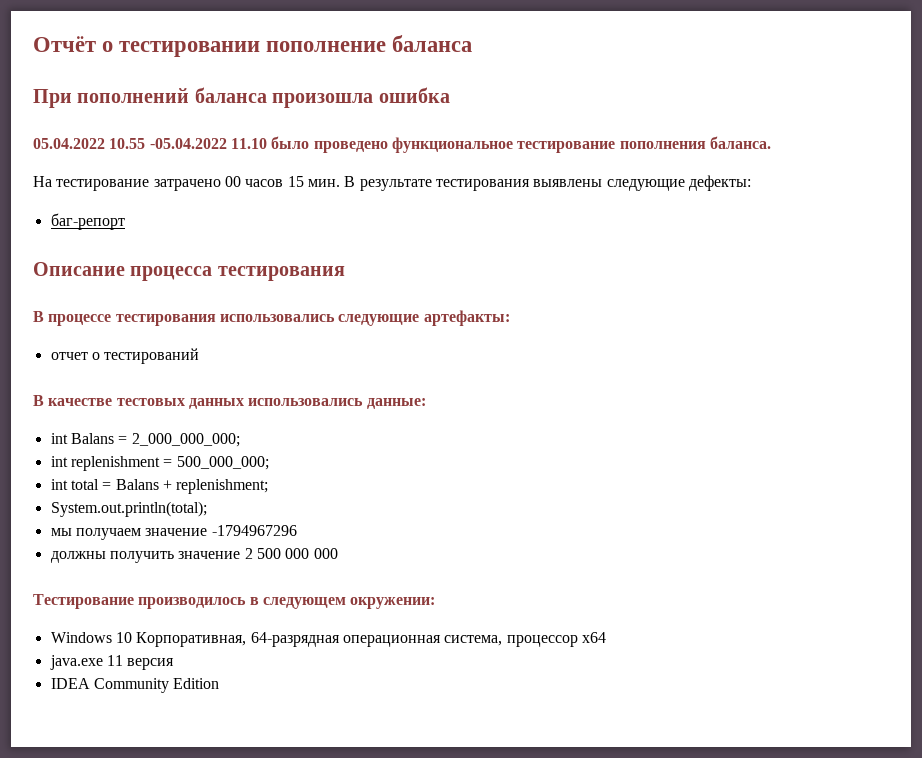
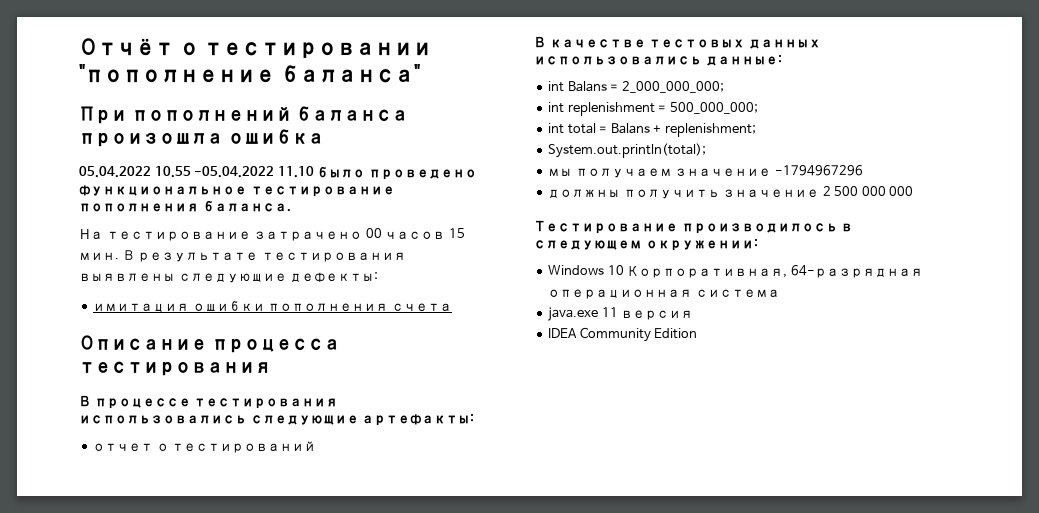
[266,35,473,52] пополнение баланса -> [79,64,420,83] "пополнение баланса"
[50,213,125,230] баг-репорт -> [93,301,452,312] имитация ошибки пополнения счета
[444,632,606,647] система, процессор x64 -> [695,289,780,298] система

